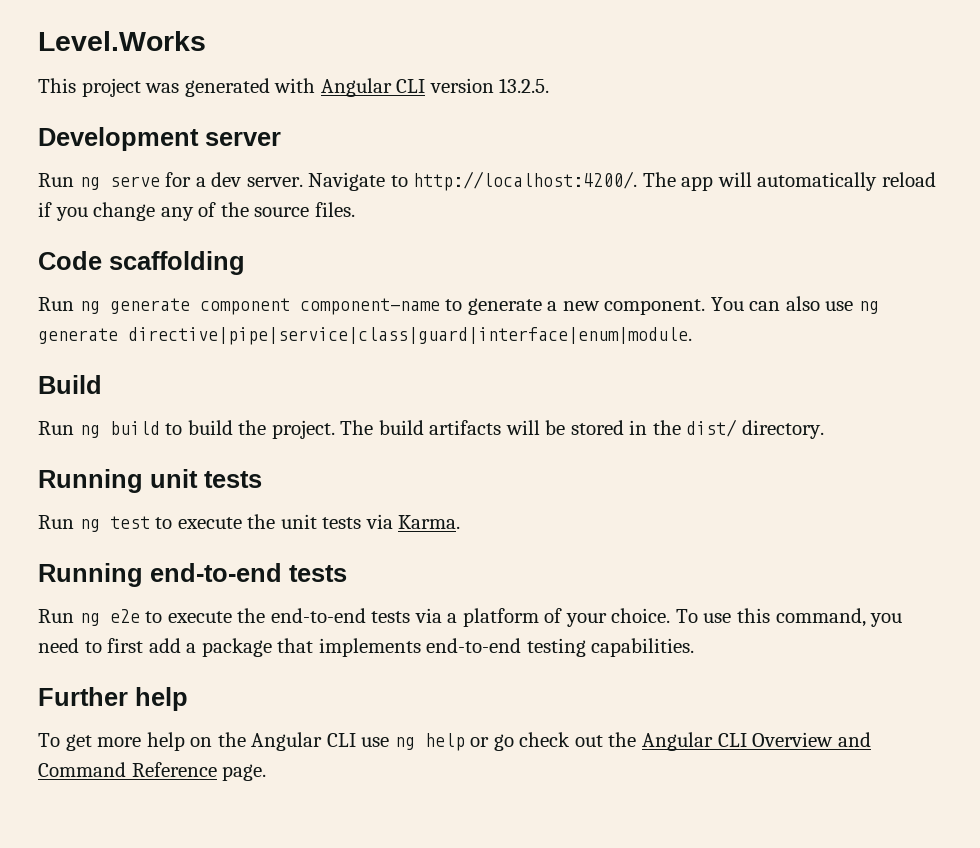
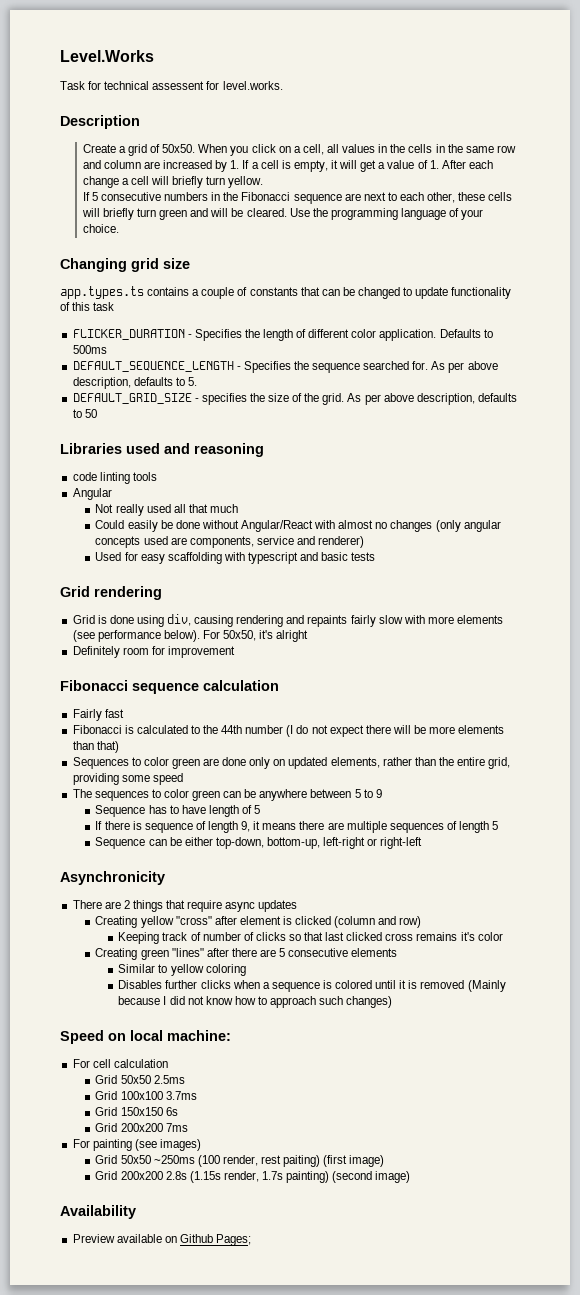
[38,78,550,97] [38,127,281,151] [38,171,936,191] [38,202,355,221] [38,251,245,275] [38,296,879,315] [38,327,692,345] [38,375,102,394] [38,419,825,439] [38,469,262,493] [38,514,461,532] [38,563,347,587] [38,608,903,627] [38,638,695,657] [38,687,188,711] [38,732,871,751] [38,762,267,781] This project was generated with Angular CLI version 13.2.5. // Development server // Run ng serve for a dev server. Navigate to http://localhost:4200/. The app will automatically reload if you change any of the source files. // Code scaffolding // Run ng generate component component-name to generate a new component. You can also use ng generate directive|pipe|service|class|guard|interface|enum|module. // Build // Run ng build to build the project. The build artifacts will be stored in the dist/ directory. // Running unit tests // Run ng test to execute the unit tests via Karma. // Running end-to-end tests // Run ng e2e to execute the end-to-end tests via a platform of your choice. To use this command, you need to first add a package that implements end-to-end testing capabilities. // Further help // To get more help on the Angular CLI use ng help or go check out the Angular CLI Overview and Command Reference page. -> [60,81,283,90] [60,115,140,129] [82,144,516,156] [82,160,493,172] [82,176,264,188] [82,192,513,204] [81,208,484,220] [82,224,119,233] [60,258,190,272] [60,286,512,299] [60,302,115,311] [72,329,493,341] [72,345,107,354] [72,361,498,373] [72,377,197,389] [72,393,517,405] [72,409,97,418] [60,443,264,457] [72,472,157,484] [72,488,112,500] [95,504,239,516] [95,520,501,532] [95,536,365,548] [95,552,376,564] [60,586,162,600] [72,614,504,627] [72,630,309,642] [72,646,235,658] [60,680,279,694] [72,709,124,721] [72,725,505,737] [72,741,119,753] [72,757,511,769] [72,773,183,785] [72,789,382,801] [95,805,261,817] [95,821,499,833] [95,837,423,849] [60,871,165,885] [72,900,298,912] [95,916,422,928] [118,932,503,944] [95,948,398,960] [118,964,246,976] [118,980,506,992] [118,996,393,1008] [60,1030,231,1044] [72,1059,168,1068] [95,1075,185,1084] [95,1091,197,1100] [95,1107,178,1116] [95,1123,188,1132] [72,1139,201,1151] [95,1155,385,1167] [95,1171,411,1183] [60,1205,136,1219] [72,1234,252,1246] Task for technical assessent for level.works. // Description // Create a grid of 50x50. When you click on a cell, all values in the cells in the same row and column are increased by 1. If a cell is empty, it will get a value of 1. After each change a cell will briefly turn yellow. // If 5 consecutive numbers in the Fibonacci sequence are next to each other, these cells will briefly turn green and will be cleared. Use the programming language of your choice. // Changing grid size // app.types.ts contains a couple of constants that can be changed to update functionality of this task // FLICKER_DURATION - Specifies the length of different color application. Defaults to 500ms // DEFAULT_SEQUENCE_LENGTH - Specifies the sequence searched for. As per above description, defaults to 5. // DEFAULT_GRID_SIZE - specifies the size of the grid. As per above description, defaults to 50 // Libraries used and reasoning // code linting tools // Angular // Not really used all that much // Could easily be done without Angular/React with almost no changes (only angular concepts used are components, service and renderer) // Used for easy scaffolding with typescript and basic tests // Grid rendering // Grid is done using div, causing rendering and repaints fairly slow with more elements (see performance below). For 50x50, it's alright // Definitely room for improvement // Fibonacci sequence calculation // Fairly fast // Fibonacci is calculated to the 44th number (I do not expect there will be more elements than that) // Sequences to color green are done only on updated elements, rather than the entire grid, providing some speed // The sequences to color green can be anywhere between 5 to 9 // Sequence has to have length of 5 // If there is sequence of length 9, it means there are multiple sequences of length 5 // Sequence can be either top-down, bottom-up, left-right or right-left // Asynchronicity // There are 2 things that require async updates // Creating yellow "cross" after element is clicked (column and row) // Keeping track of number of clicks so that last clicked cross remains it's color // Creating green "lines" after there are 5 consecutive elements // Similar to yellow coloring // Disables further clicks when a sequence is colored until it is removed (Mainly because I did not know how to approach such changes) // Speed on local machine: // For cell calculation // Grid 50x50 2.5ms // Grid 100x100 3.7ms // Grid 150x150 6s // Grid 200x200 7ms // For painting (see images) // Grid 50x50 ~250ms (100 render, rest paiting) (first image) // Grid 200x200 2.8s (1.15s render, 1.7s painting) (second image) // Availability // Preview available on Github Pages;

